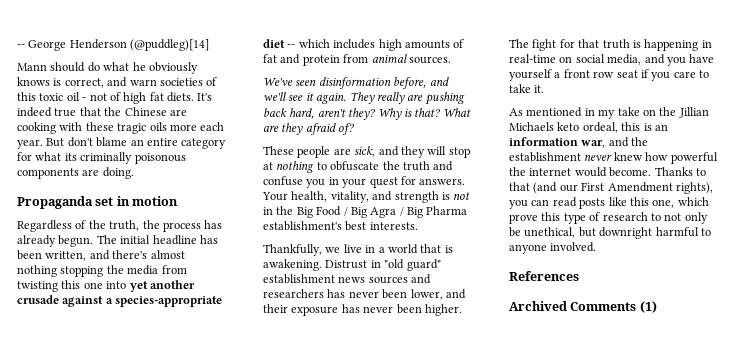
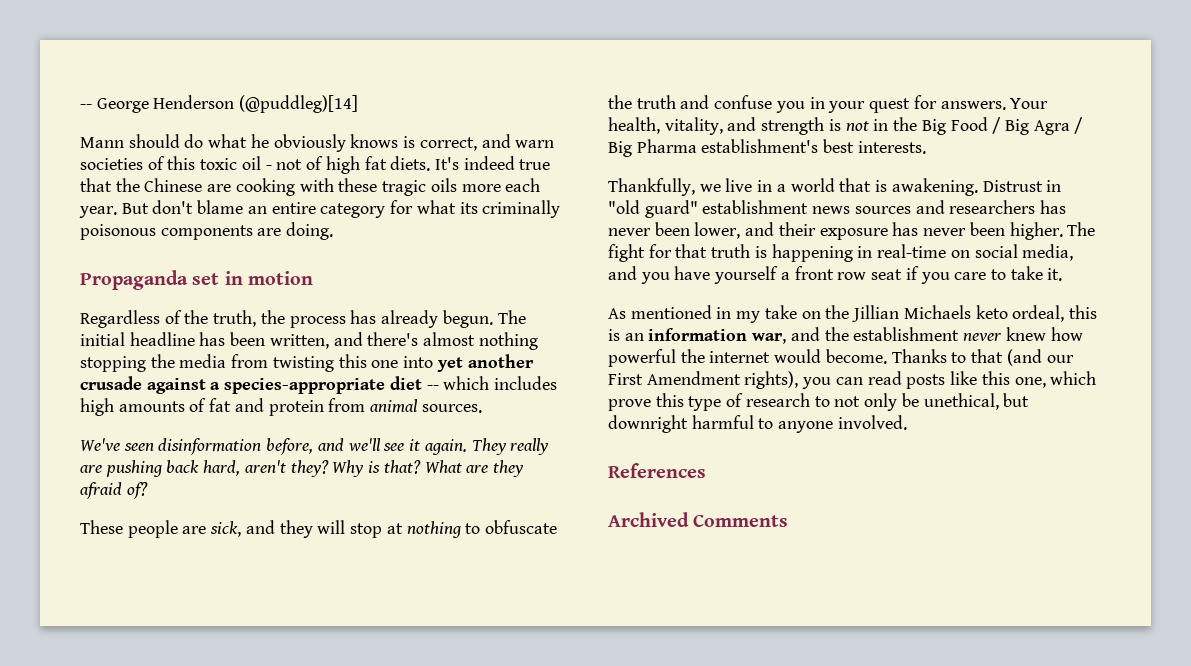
[639,301,657,313] (1) -> (789, 520) none

